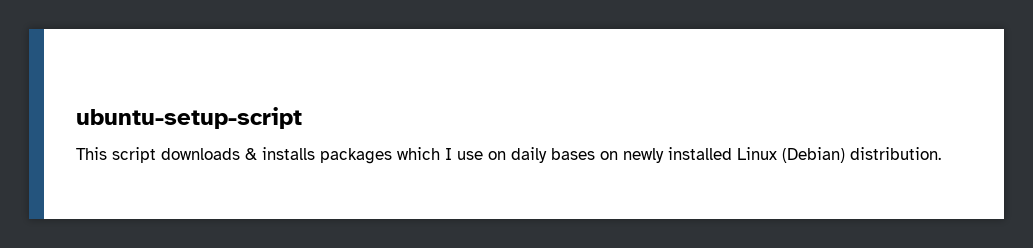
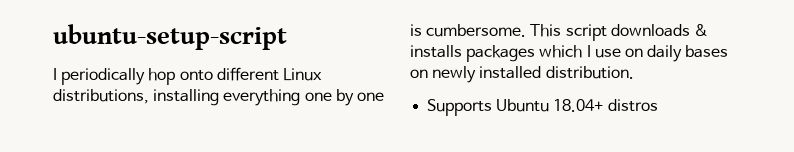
(302, 118) none -> [53,67,322,85] [53,89,384,106] [410,24,527,37] I periodically hop onto different Linux distributions, installing everything one by one is cumbersome.
[737,147,845,163] Linux (Debian) -> (542, 72) none
(941, 153) none -> [427,99,658,116] // Supports Ubuntu 18.04+ distros

